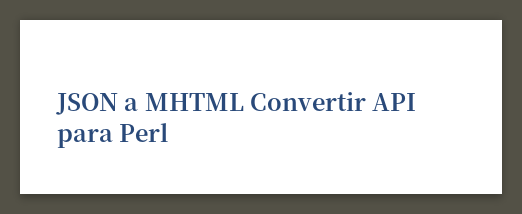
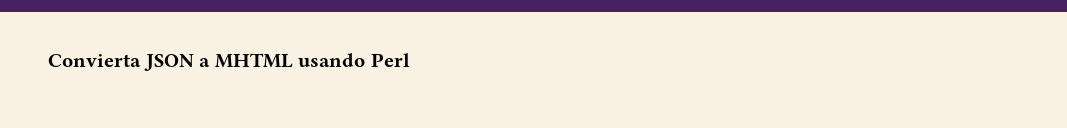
(56, 104) none -> [48,54,141,67] Convierta
[250,92,417,111] [57,129,113,148] Convertir API para -> [298,53,366,67] usando

